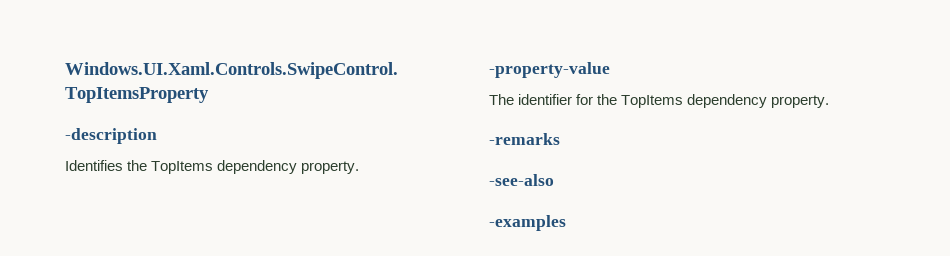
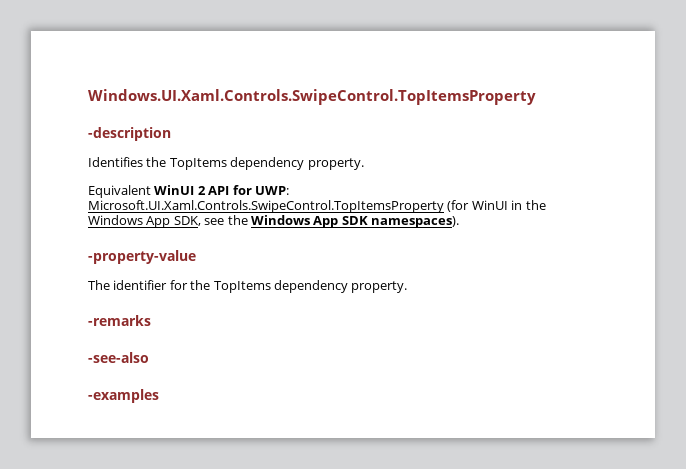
(360, 167) none -> [88,185,289,198] [88,200,546,213] [88,215,459,228] // Equivalent WinUI 2 API for UWP: Microsoft.UI.Xaml.Controls.SwipeControl.TopItemsProperty (for WinUI in the Windows App SDK, see the Windows App SDK namespaces).

